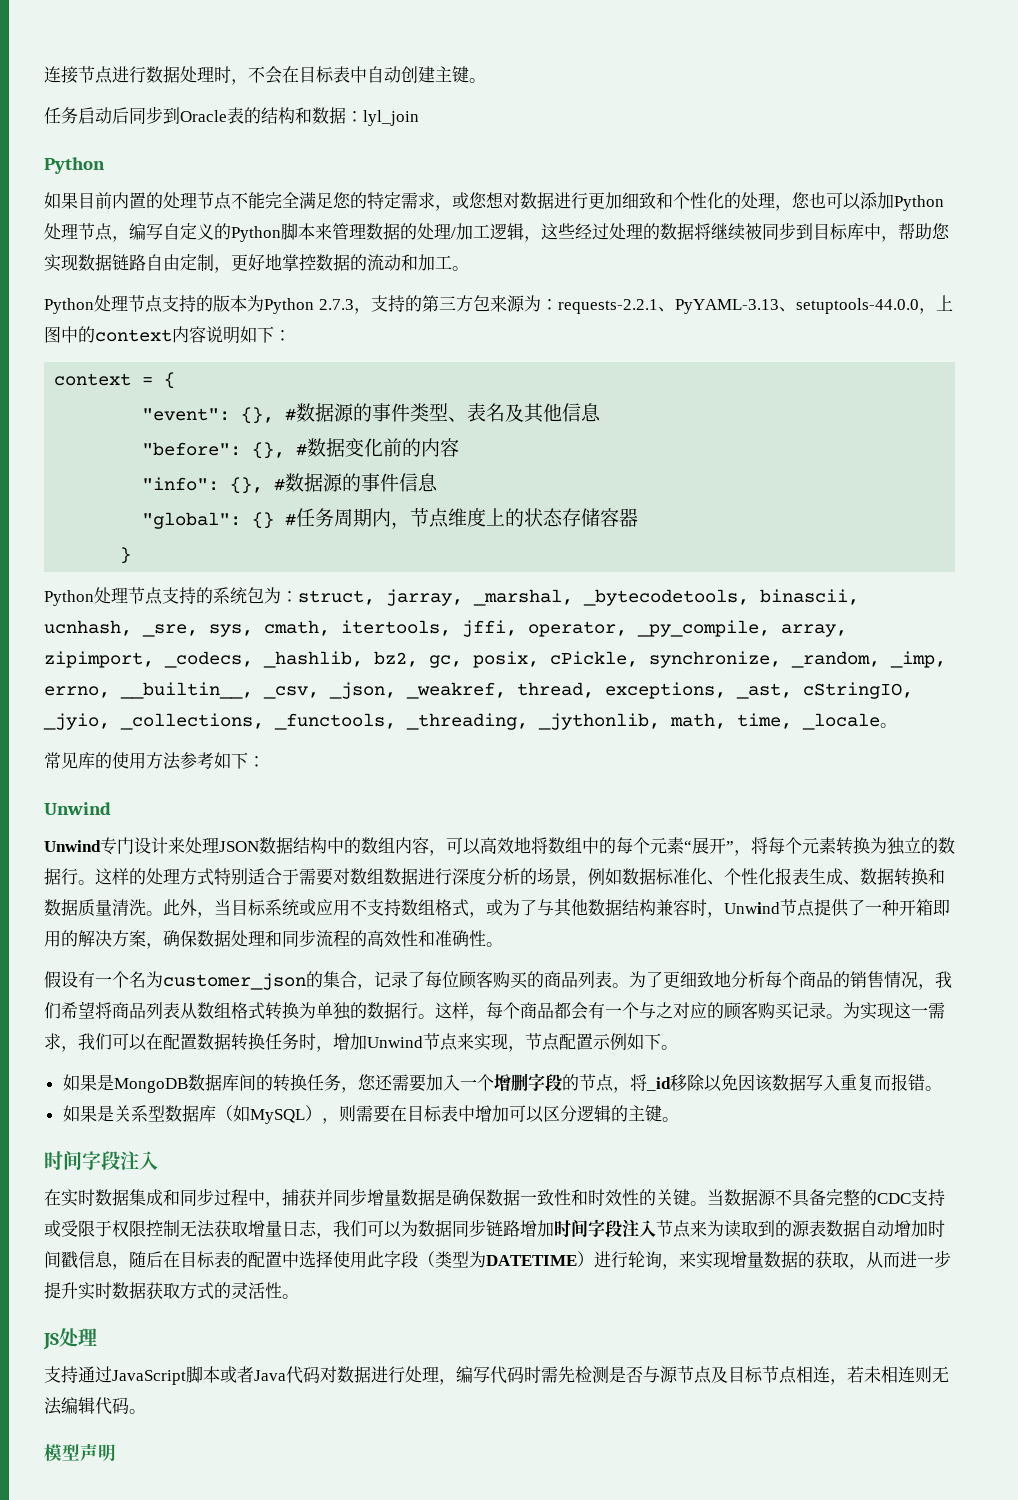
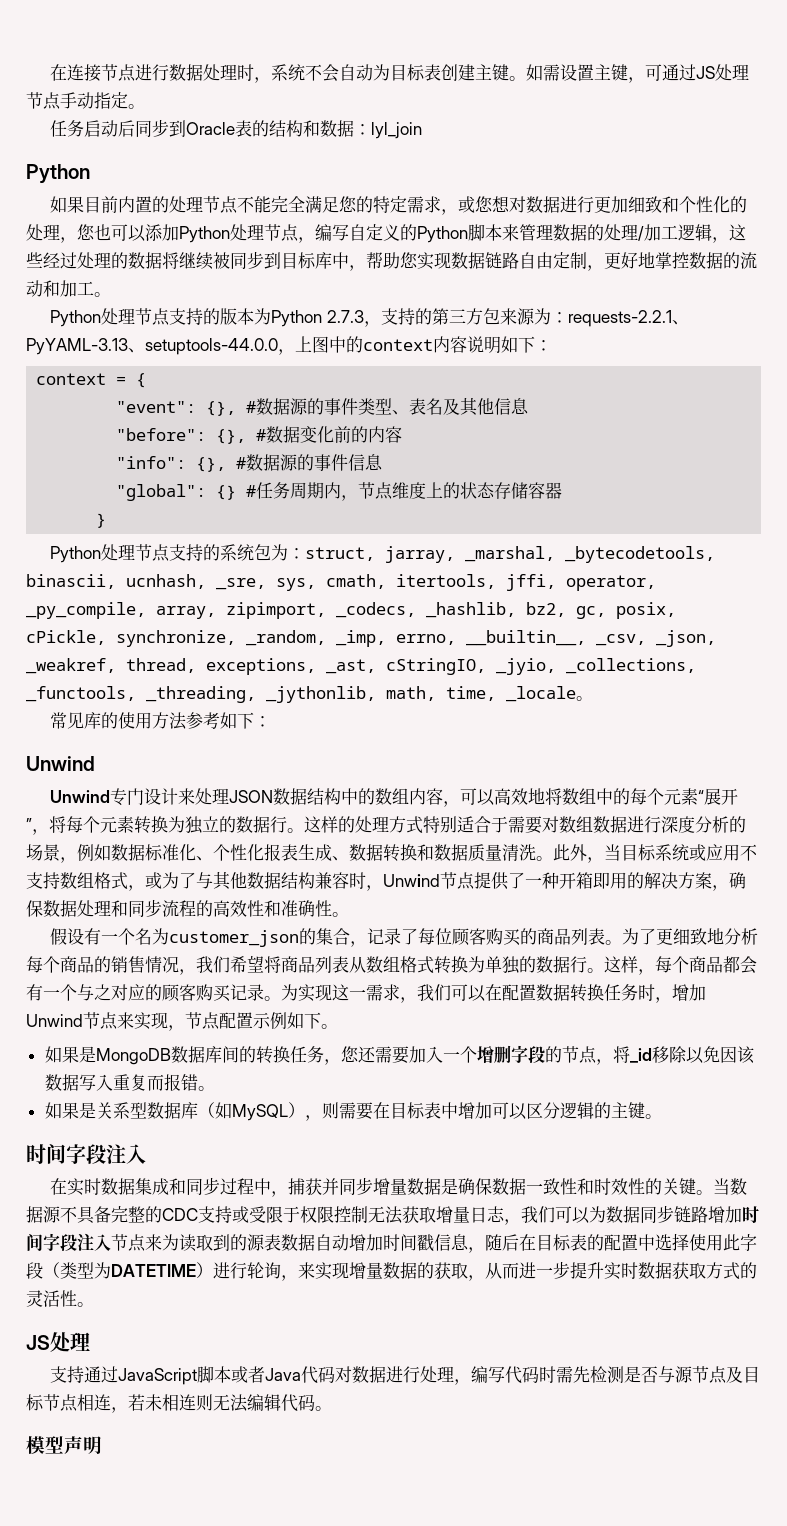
(44, 74) none -> [50,64,68,81] 在
[248,66,469,84] 不会在目标表中自动创建主键 -> [271,64,750,83] [26,92,128,110] 系统不会自动为目标表创建主键。如需设置主键，可通过JS处理节点手动指定

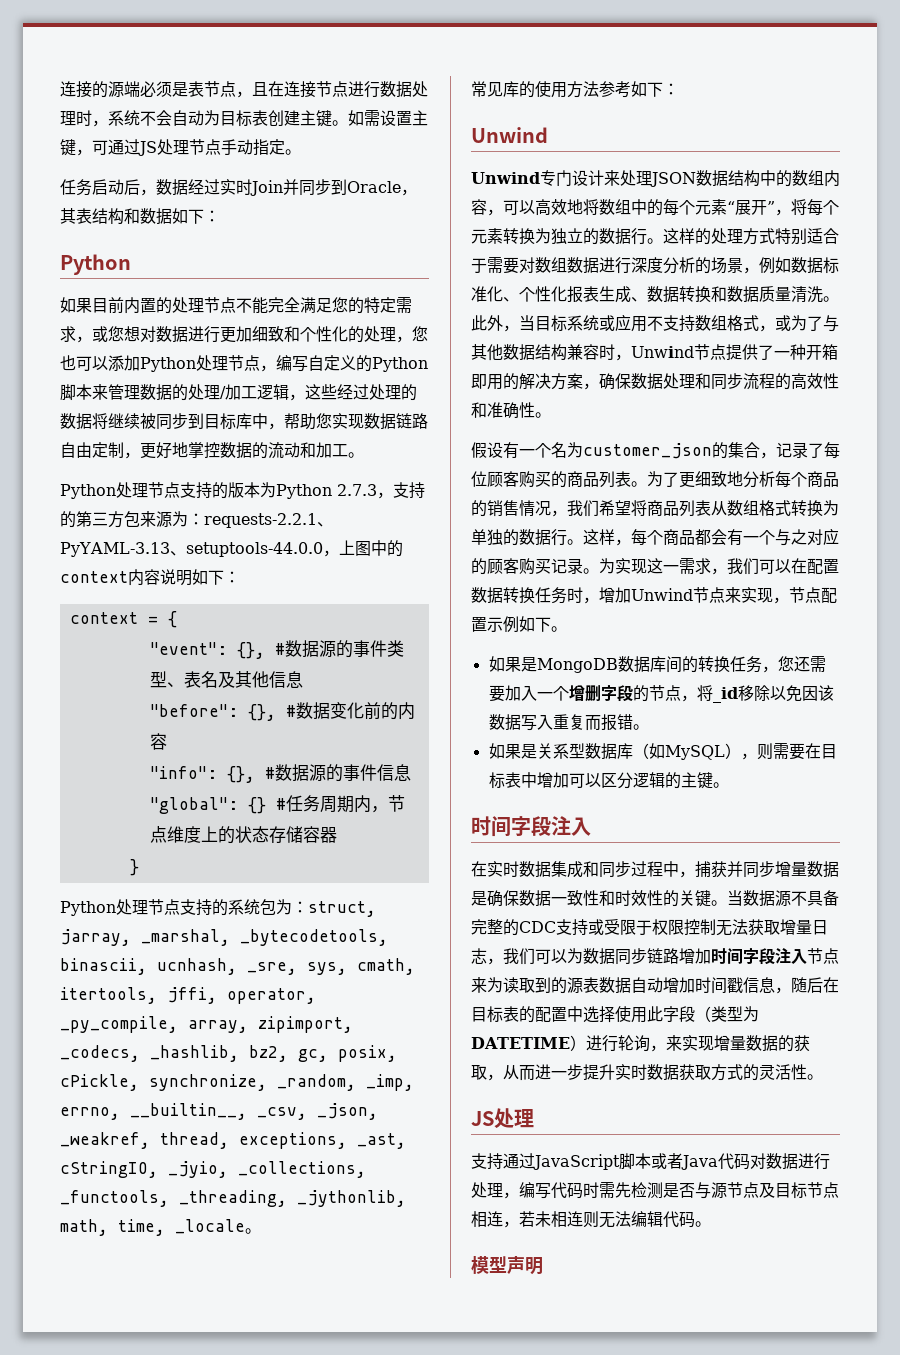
(50, 72) none -> [60,81,268,98] 连接的源端必须是表节点，且
(136, 128) none -> [140,179,299,196] ，数据经过实时Join并
[235,120,270,137] 表的 -> [401,189,417,196] [60,208,92,224] ，其表
[354,122,423,139] ：lyl_join -> [172,208,220,224] 如下：

